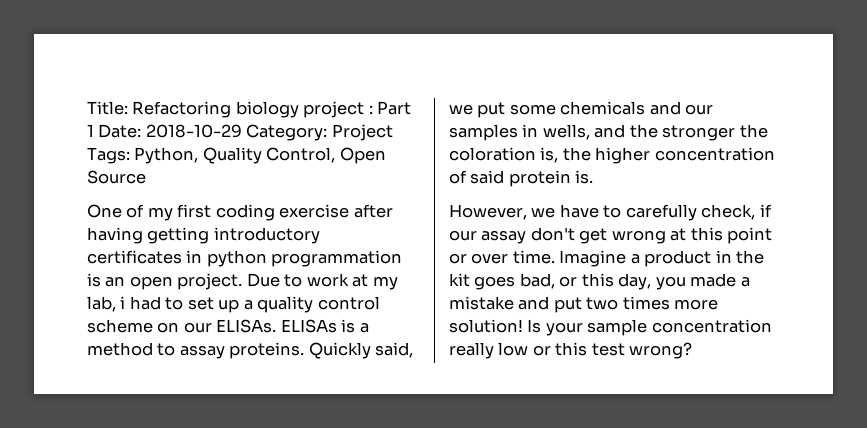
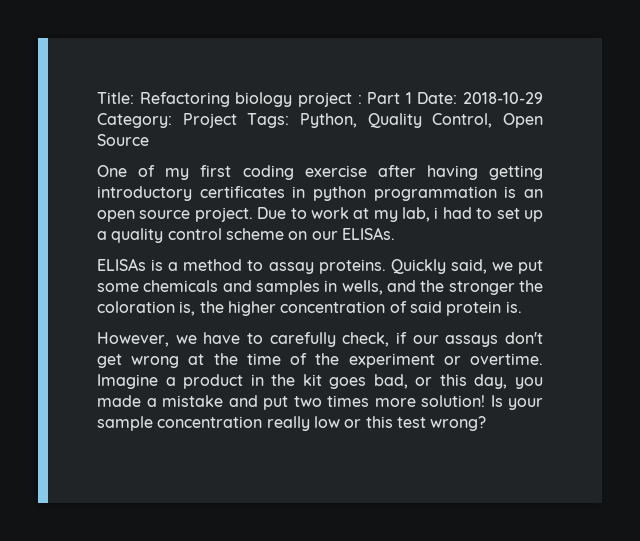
(173, 283) none -> [139,210,191,219] source
(277, 326) none -> (395, 233) //
[685,104,714,115] our -> (252, 286) none
[481,230,527,244] assay -> [445,335,499,347] assays
[690,227,773,244] [449,250,555,264] this point or over time. -> [213,353,543,368] the time of the experiment or overtime.

